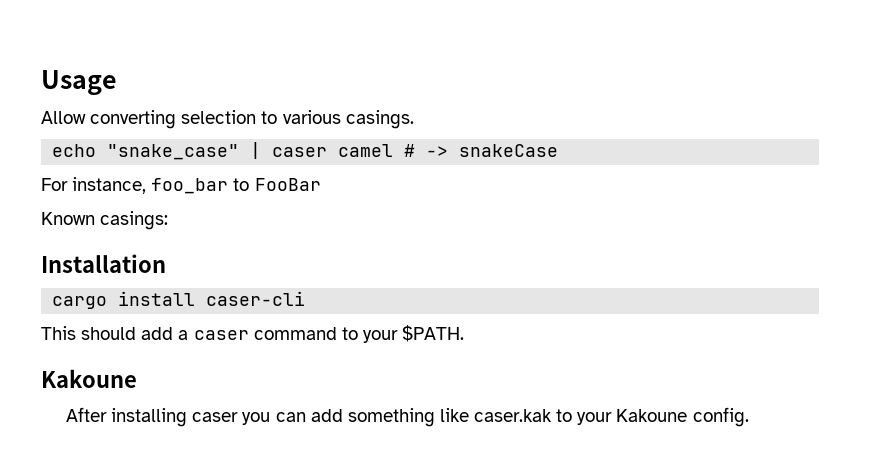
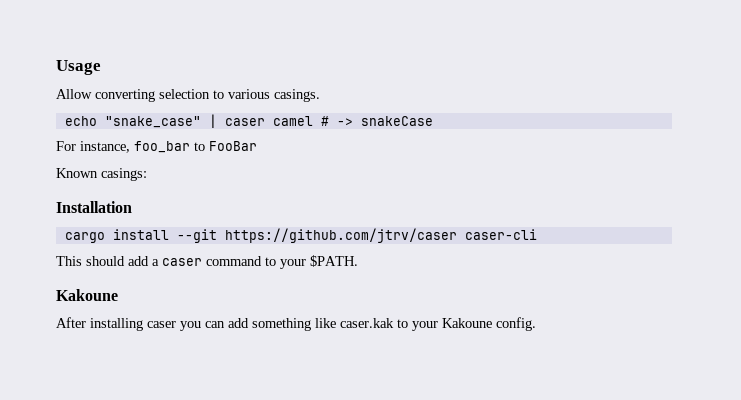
(196, 298) none -> [176,228,457,243] --git https://github.com/jtrv/caser

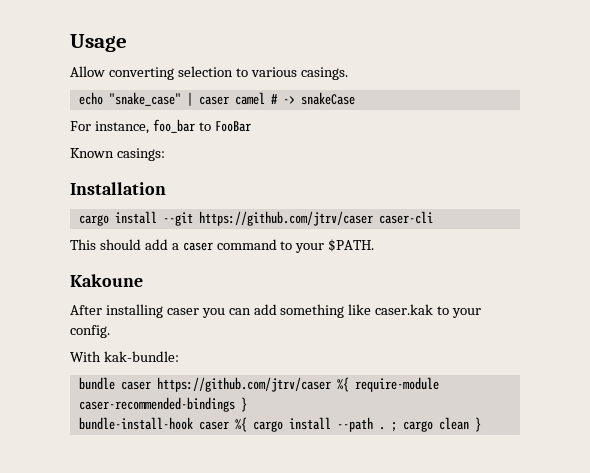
[442,318,492,328] Kakoune -> (482, 313) none
(536, 324) none -> [70,351,179,362] [78,377,439,392] [78,397,247,412] [78,417,481,432] // With kak-bundle: // bundle caser https://github.com/jtrv/caser %{ require-module caser-recommended-bindings } // bundle-install-hook caser %{ cargo install --path . ; cargo clean }

